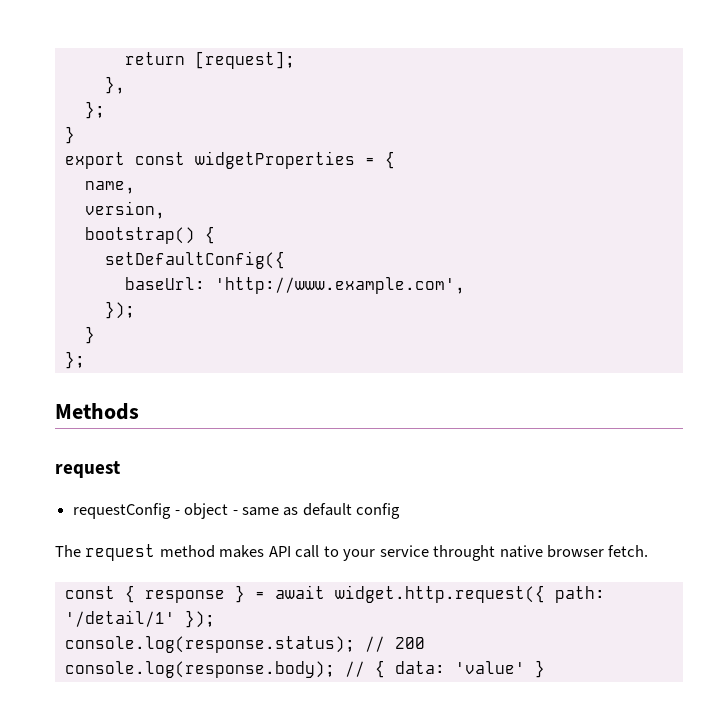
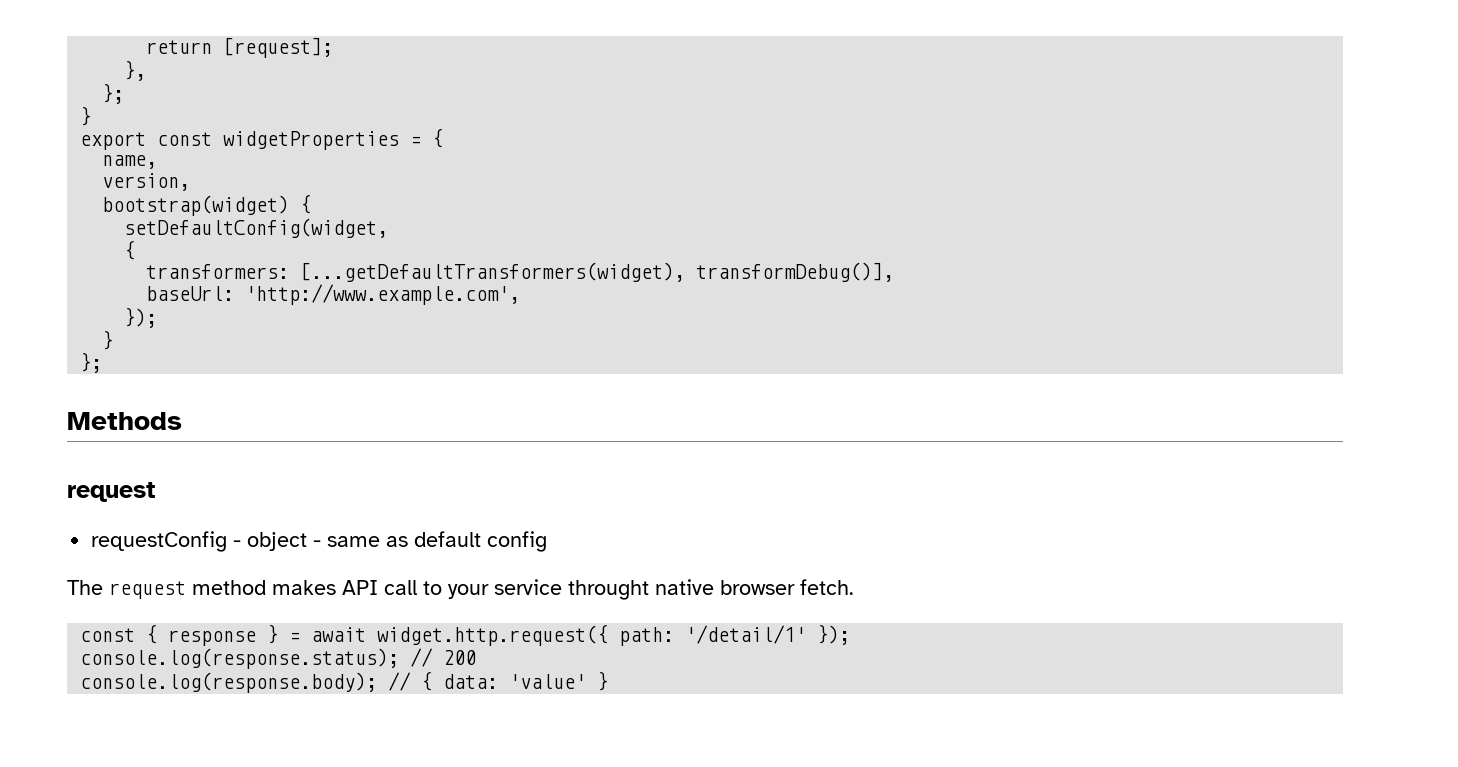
[84,226,215,244] [104,251,285,269] bootstrap() { // setDefaultConfig({ -> [102,194,312,216] [124,218,389,238] [124,240,136,260] [146,262,895,282] bootstrap(widget) { // setDefaultConfig(widget, // { // transformers: [...getDefaultTransformers(widget), transformDebug()],

